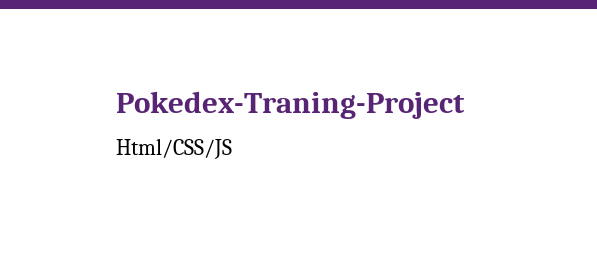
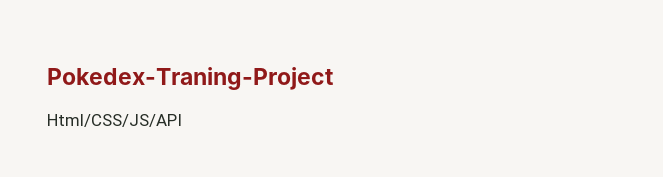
[116,139,232,159] Html/CSS/JS -> [47,114,182,127] Html/CSS/JS/API

